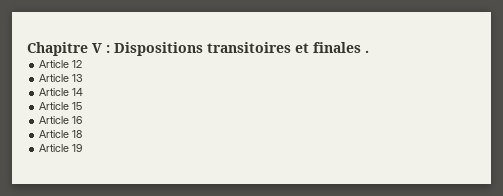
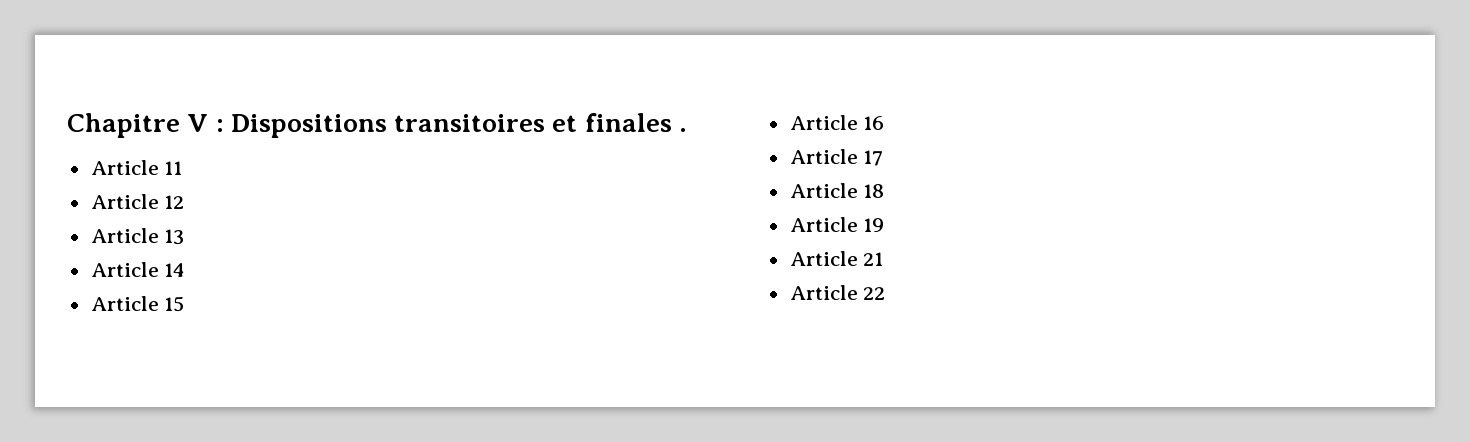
(369, 51) none -> [90,160,183,175] // Article 11
(83, 120) none -> [789,149,884,166] // Article 17
(83, 148) none -> [789,251,884,266] [789,285,886,300] // Article 21 // Article 22

